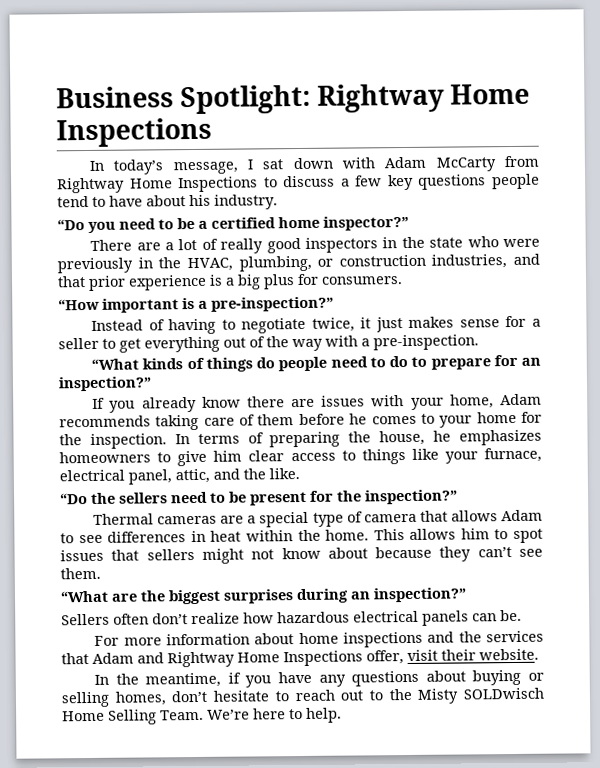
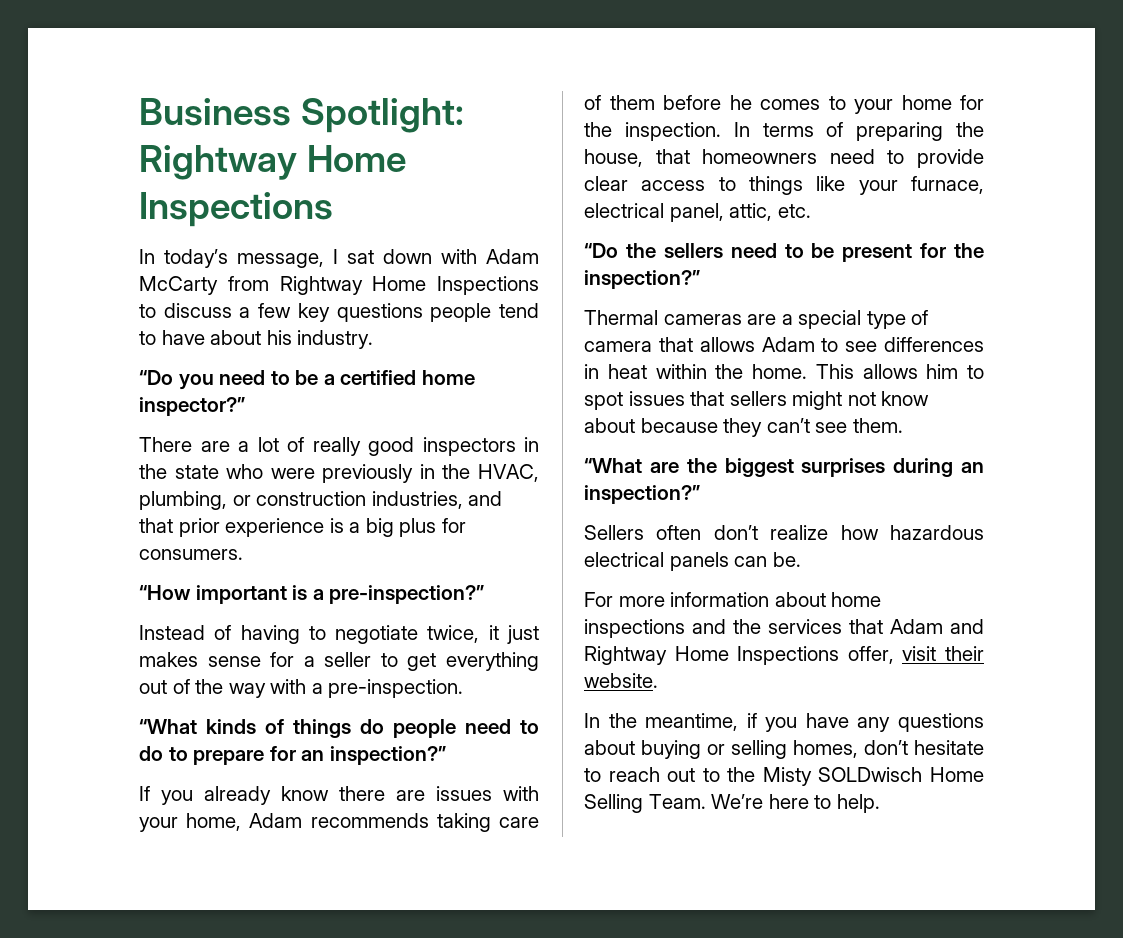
[433,429,543,446] [59,450,243,467] he emphasizes homeowners to give him -> [655,149,984,168] that homeowners need to provide
[213,468,300,480] and the like. -> [777,204,811,218] etc.

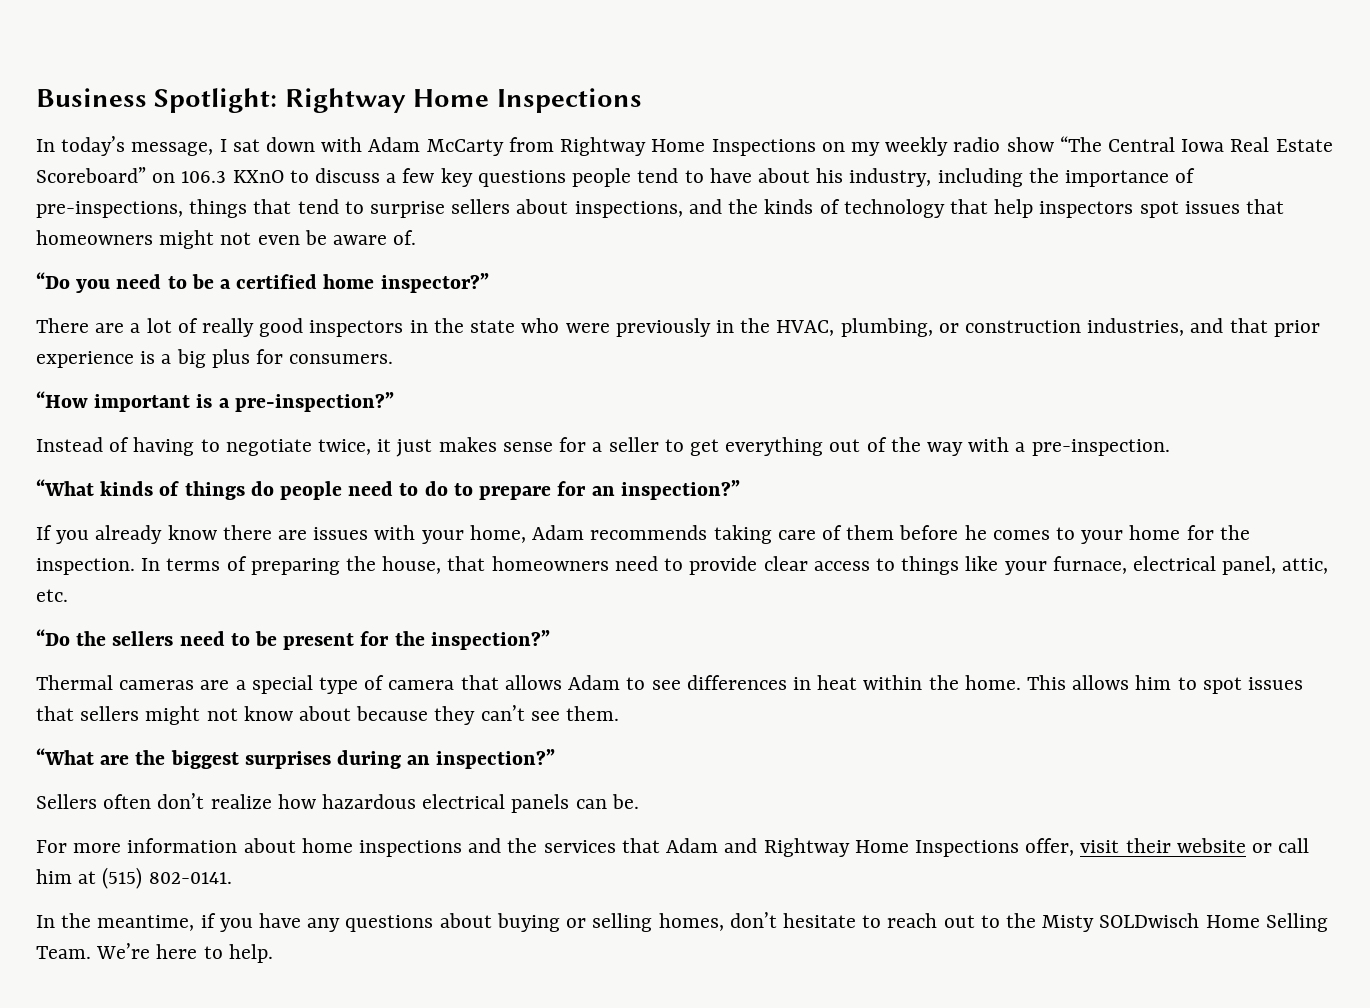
(539, 285) none -> [821,136,1333,156] [36,167,284,183] on my weekly radio show “The Central Iowa Real Estate Scoreboard” on 106.3 KXnO
[297,330,374,349] industry. -> [849,168,1196,187] [36,199,1284,218] [36,230,417,249] industry, including the importance of pre-inspections, things that tend to surprise sellers about inspections, and the kinds of technology that help inspectors spot issues that homeowners might not even be aware of.
[584,673,658,688] website. -> [1176,838,1310,853] [36,867,232,889] website or call him at (515) 802-0141.

